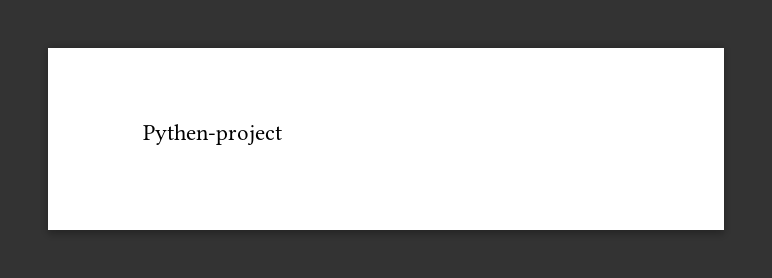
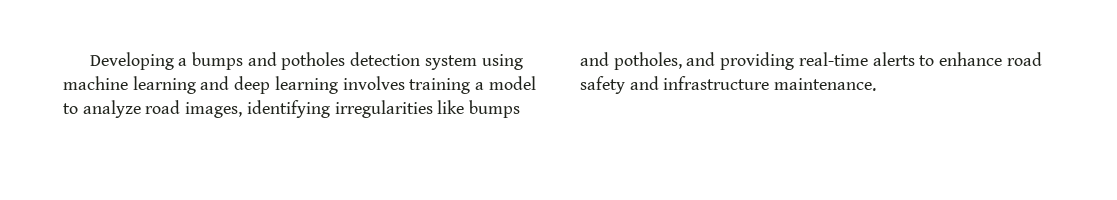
[143,124,282,146] Pythen-project -> [89,52,523,70] [63,76,536,94] [63,100,521,118] [580,52,1042,70] [580,76,877,94] Developing a bumps and potholes detection system using machine learning and deep learning involves training a model to analyze road images, identifying irregularities like bumps and potholes, and providing real-time alerts to enhance road safety and infrastructure maintenance.

